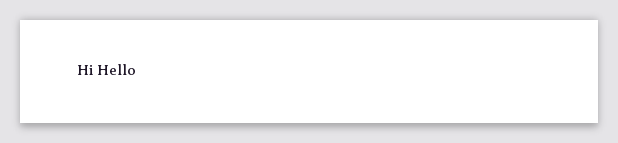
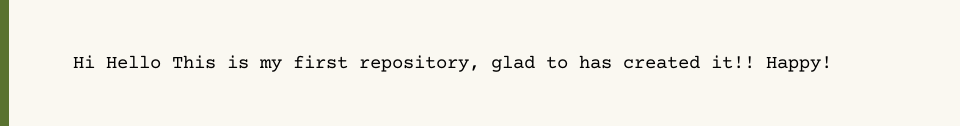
(137, 69) none -> [172,55,832,72] This is my first repository, glad to has created it!! Happy!

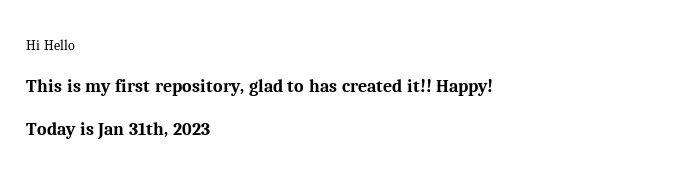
(161, 62) none -> (75, 44) //
(832, 64) none -> [26,122,210,140] // Today is Jan 31th, 2023

